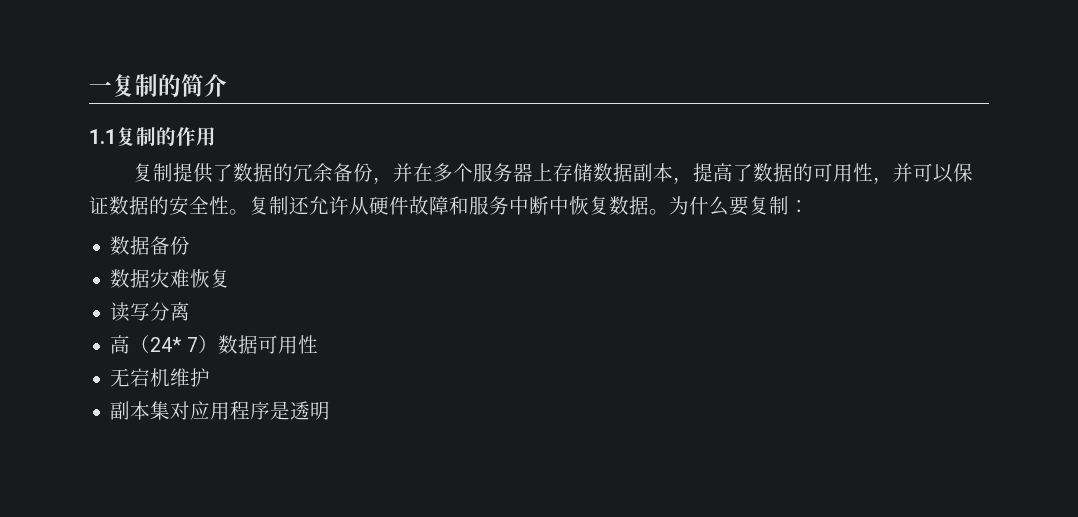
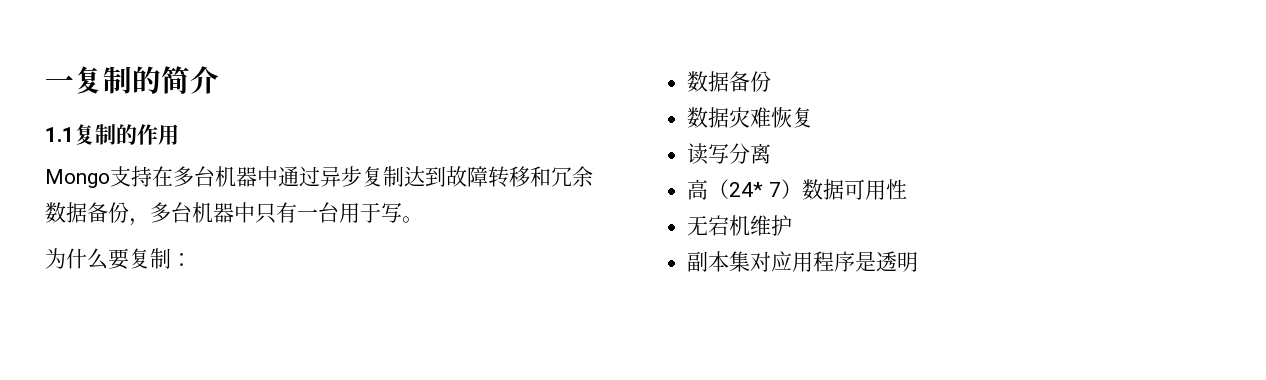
[132,163,973,184] [89,196,669,216] 复制提供了数据的冗余备份，并在多个服务器上存储数据副本，提高了数据的可用性，并可以保证数据的安全性。复制还允许从硬件故障和服务中断中恢复数据。 -> [45,166,593,188] [45,202,423,226] Mongo支持在多台机器中通过异步复制达到故障转移和冗余数据备份，多台机器中只有一台用于写。 //

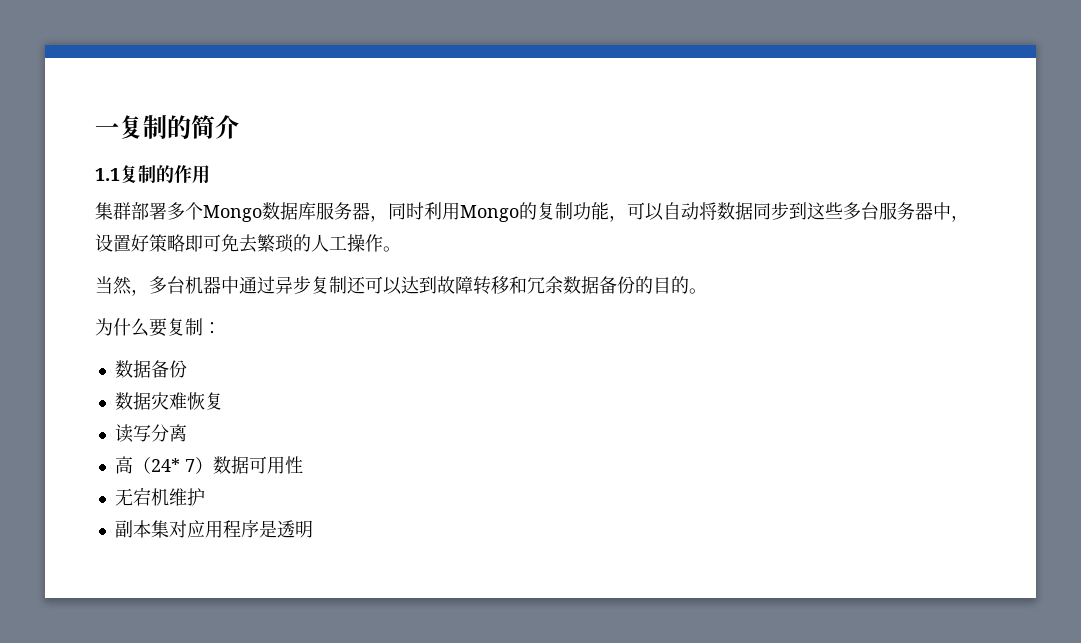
[45,166,173,188] Mongo支持在 -> [95,202,969,222] [95,234,401,253] [95,276,149,296] 集群部署多个Mongo数据库服务器，同时利用Mongo的复制功能，可以自动将数据同步到这些多台服务器中，设置好策略即可免去繁琐的人工操作。 // 当然，
(404, 176) none -> [347,276,402,295] 还可以
[129,202,402,226] ，多台机器中只有一台用于写 -> [635,276,689,294] 的目的

